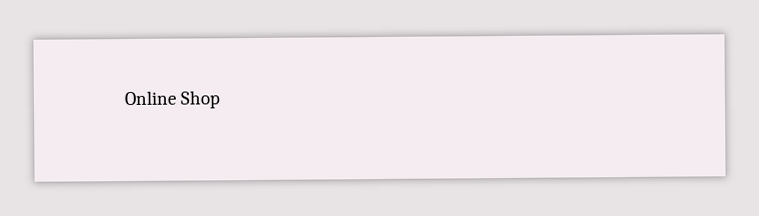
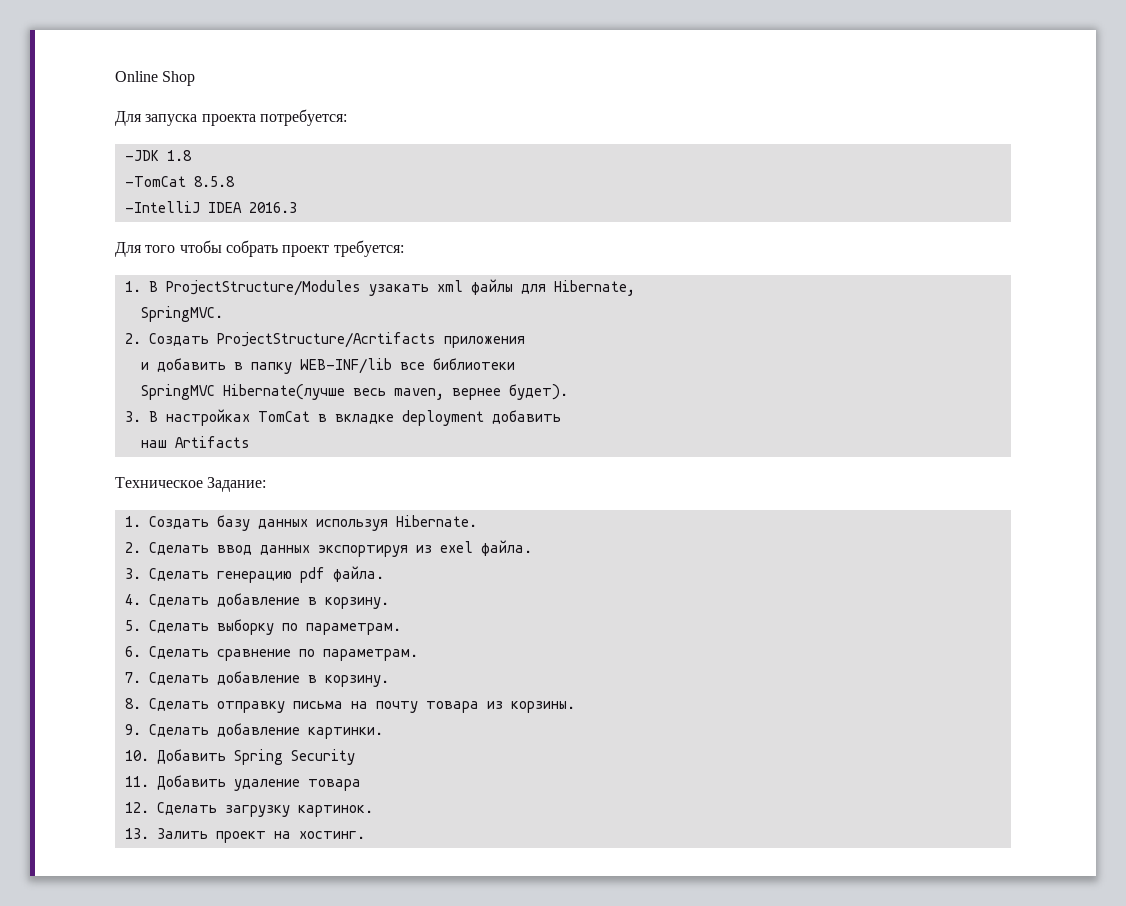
(221, 99) none -> [115,109,347,126] [124,150,192,161] [124,176,235,187] [124,201,297,213] [115,240,404,257] [124,279,635,296] [140,306,223,322] [124,332,525,348] [140,358,515,374] [140,384,568,400] [124,409,561,426] [140,436,250,448] [115,477,267,492] [124,515,477,531] [124,540,532,557] [124,566,384,583] [124,593,389,609] [124,619,401,635] [124,646,418,661] [124,671,389,687] [124,698,575,713] [124,723,383,739] [124,749,355,765] [124,775,361,791] [124,802,373,817] [124,828,365,843] // Для запуска проекта потребуется: // -JDK 1.8 // -TomCat 8.5.8 // -IntelliJ IDEA 2016.3 // Для того чтобы собрать проект требуется: // 1. В ProjectStructure/Modules узакать xml файлы для Hibernate, // SpringMVC. // 2. Создать ProjectStructure/Acrtifacts приложения // и добавить в папку WEB-INF/lib все библиотеки // SpringMVC Hibernate(лучше весь maven, вернее будет). // 3. В настройках TomCat в вкладке deployment добавить // наш Artifacts // Техническое Задание: // 1. Создать базу данных используя Hibernate. // 2. Сделать ввод данных экспортируя из exel файла. // 3. Сделать генерацию pdf файла. // 4. Сделать добавление в корзину. // 5. Сделать выборку по параметрам. // 6. Сделать сравнение по параметрам. // 7. Сделать добавление в корзину. // 8. Сделать отправку письма на почту товара из корзины. // 9. Сделать добавление картинки. // 10. Добавить Spring Security // 11. Добавить удаление товара // 12. Сделать загрузку картинок. // 13. Залить проект на хостинг.

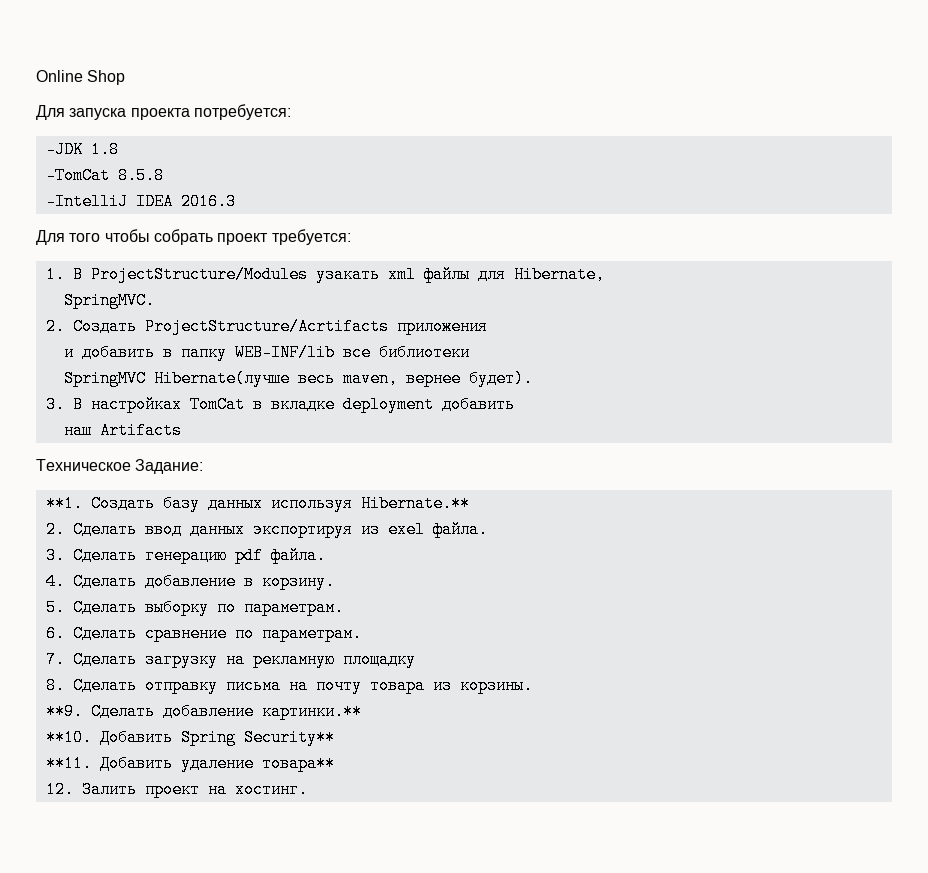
[124,516,141,527] 1. -> [45,495,83,512] **1.
[395,515,477,527] Hibernate. -> [360,495,470,512] Hibernate.**
[216,671,389,687] добавление в корзину. -> [144,652,415,668] загрузку на рекламную площадку
[124,723,383,739] [124,749,355,765] [124,776,149,787] 9. Сделать добавление картинки. // 10. Добавить Spring Security // 11. -> [45,703,362,720] [45,729,335,746] [45,755,92,772] **9. Сделать добавление картинки.** // **10. Добавить Spring Security** // **11.
[307,779,361,791] товара -> [261,755,335,772] товара**
[156,802,373,817] [124,828,149,839] Сделать загрузку картинок. // 13. -> (74, 789) none

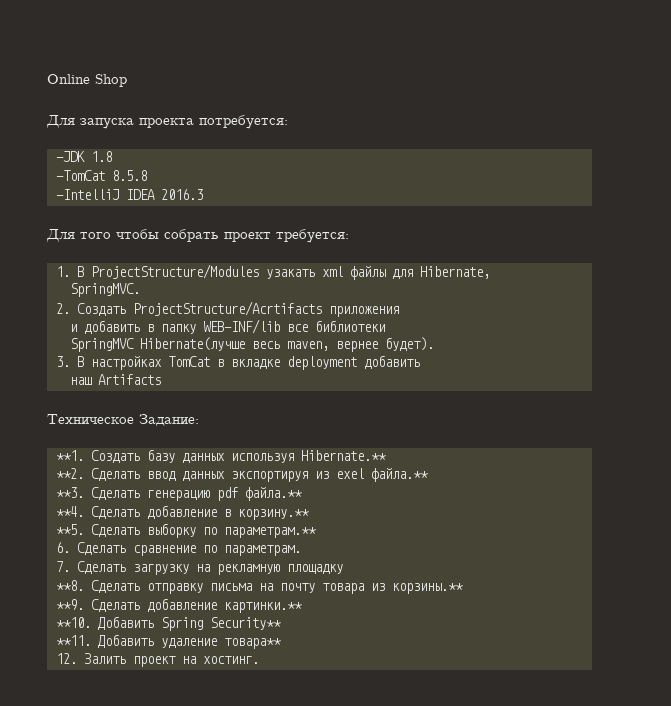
[45,521,65,538] 2. -> [55,468,84,479] **2.
[432,521,488,538] [45,547,65,564] файла. // 3. -> [370,468,428,482] [55,487,84,498] файла.** // **3.
[270,547,326,564] [45,573,65,590] файла. // 4. -> [244,487,302,501] [55,506,84,517] файла.** // **4.
[261,573,335,590] [45,599,65,616] корзину. // 5. -> [237,509,309,520] [55,524,84,535] корзину.** // **5.
[243,599,344,616] параметрам. -> [223,527,316,538] параметрам.**
[45,677,65,694] 8. -> [55,580,84,591] **8.
[459,677,533,694] корзины. -> [391,583,463,594] корзины.**

